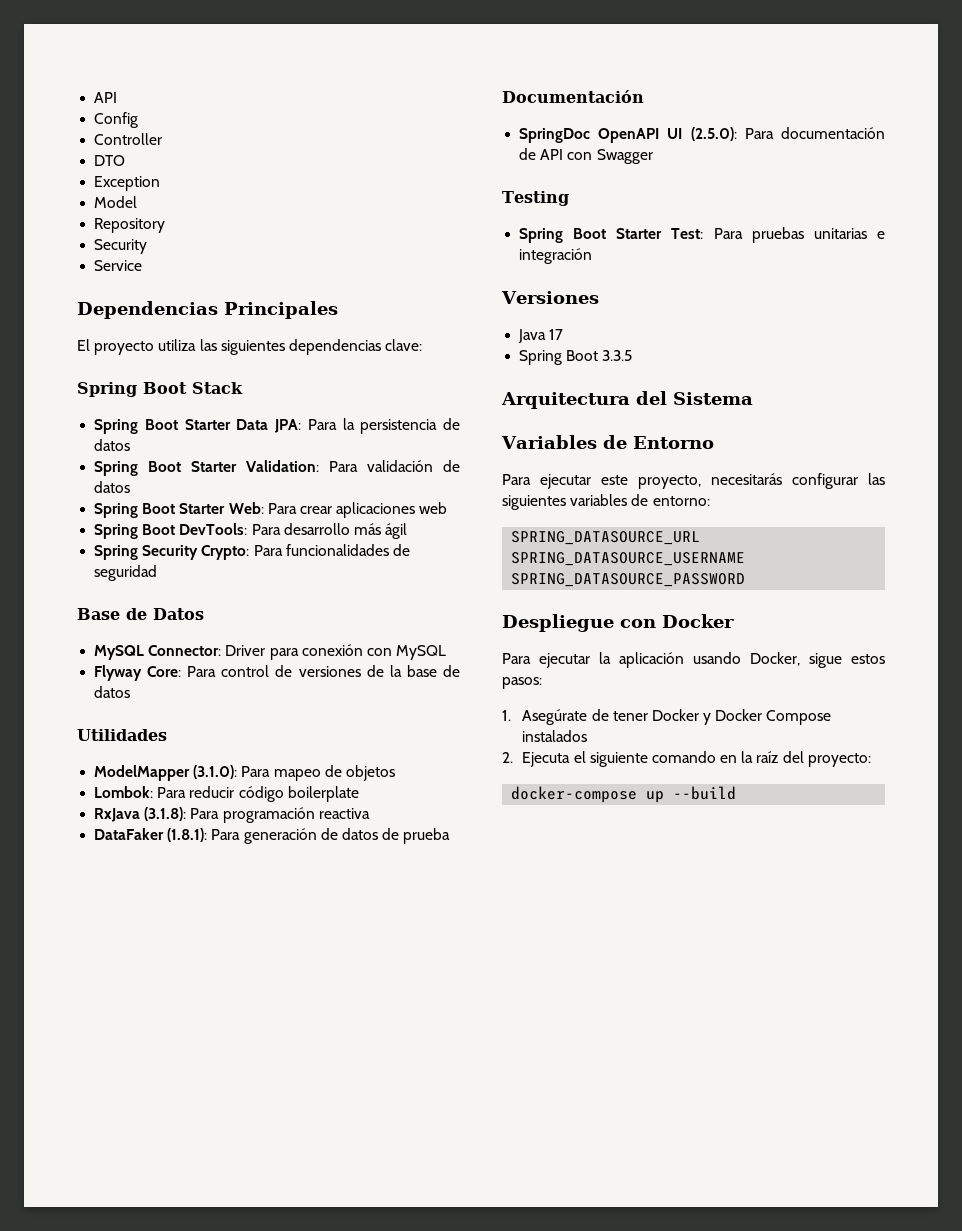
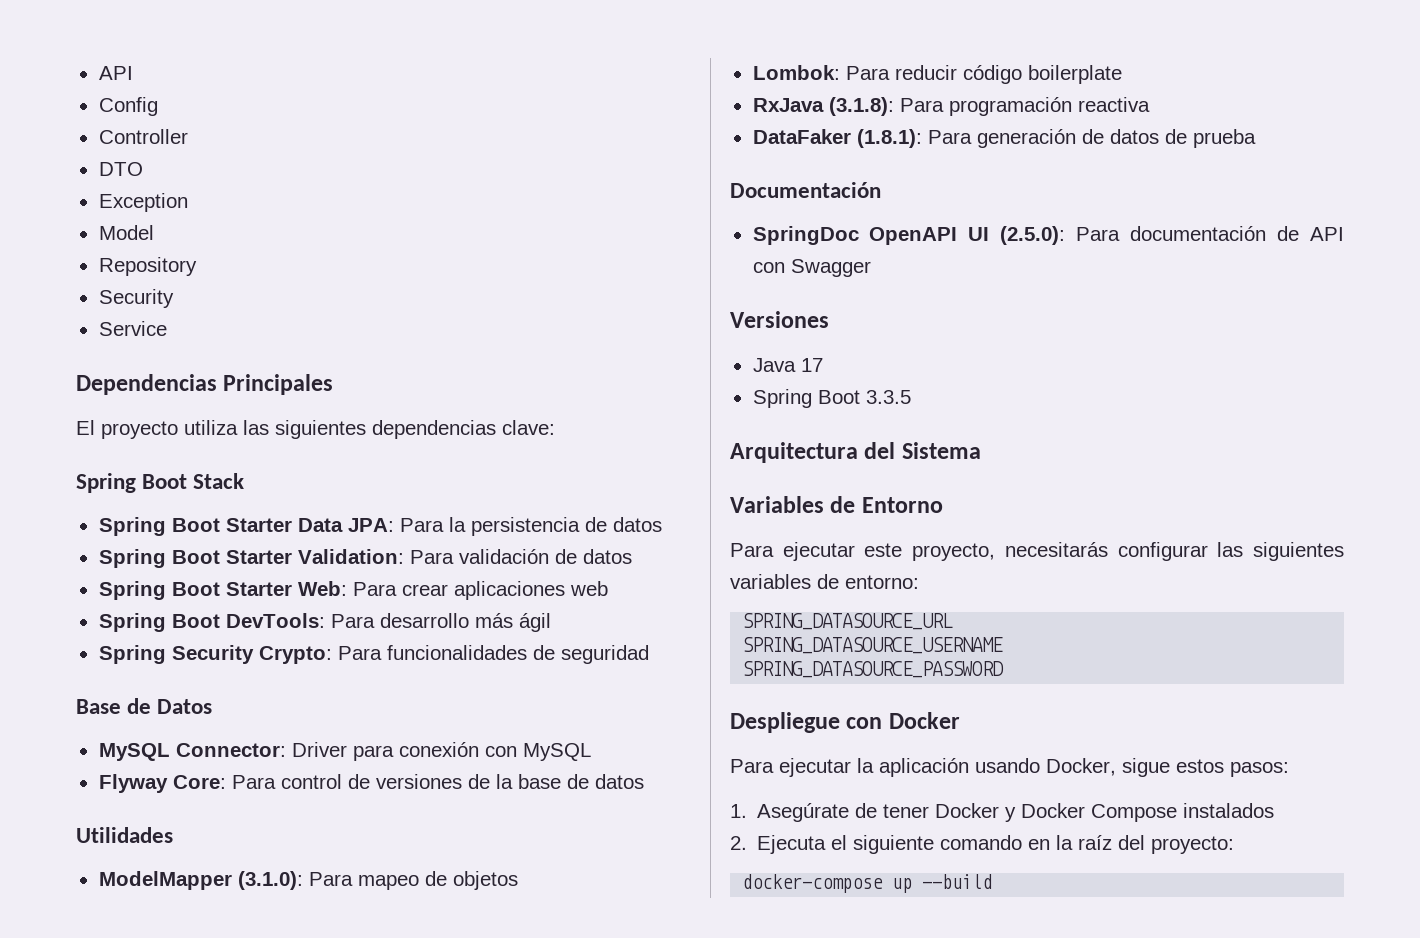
[502,191,569,206] [519,227,885,243] [519,248,593,264] // Testing // Spring Boot Starter Test: Para pruebas unitarias e integración -> (871, 268) none

